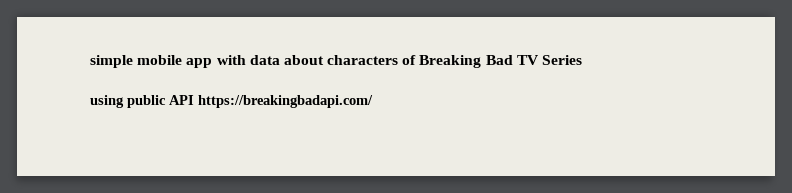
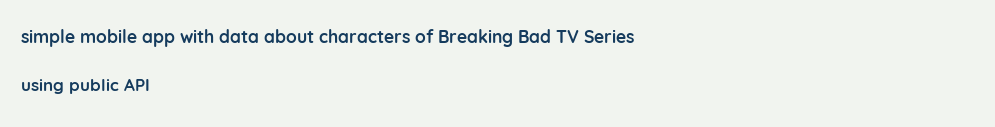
[198,95,373,108] https://breakingbadapi.com/ -> (150, 84) none

